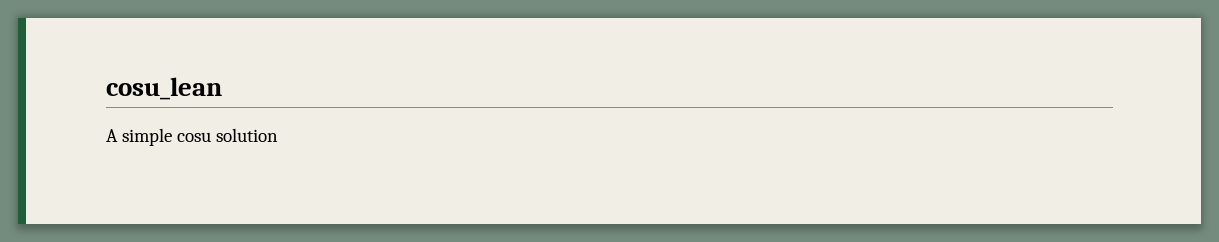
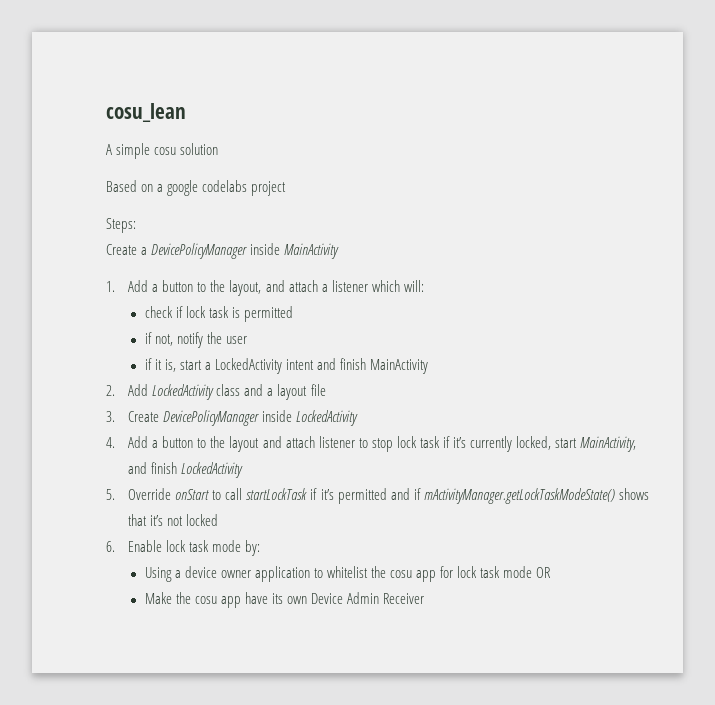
(279, 135) none -> [106,180,287,196] [106,218,136,233] [106,243,340,259] [106,280,424,296] [144,306,293,322] [144,332,247,348] [144,358,429,374] [106,384,326,400] [106,410,359,426] [106,436,637,452] [128,462,244,478] [106,488,649,504] [128,514,219,526] [106,540,261,556] [144,566,552,582] [144,592,425,608] // Based on a google codelabs project // Steps: // Create a DevicePolicyManager inside MainActivity // 1. Add a button to the layout, and attach a listener which will: // check if lock task is permitted // if not, notify the user // if it is, start a LockedActivity intent and finish MainActivity // 2. Add LockedActivity class and a layout file // 3. Create DevicePolicyManager inside LockedActivity // 4. Add a button to the layout and attach listener to stop lock task if it’s currently locked, start MainActivity, and finish LockedActivity // 5. Override onStart to call startLockTask if it’s permitted and if mActivityManager.getLockTaskModeState() shows that it’s not locked // 6. Enable lock task mode by: // Using a device owner application to whitelist the cosu app for lock task mode OR // Make the cosu app have its own Device Admin Receiver

